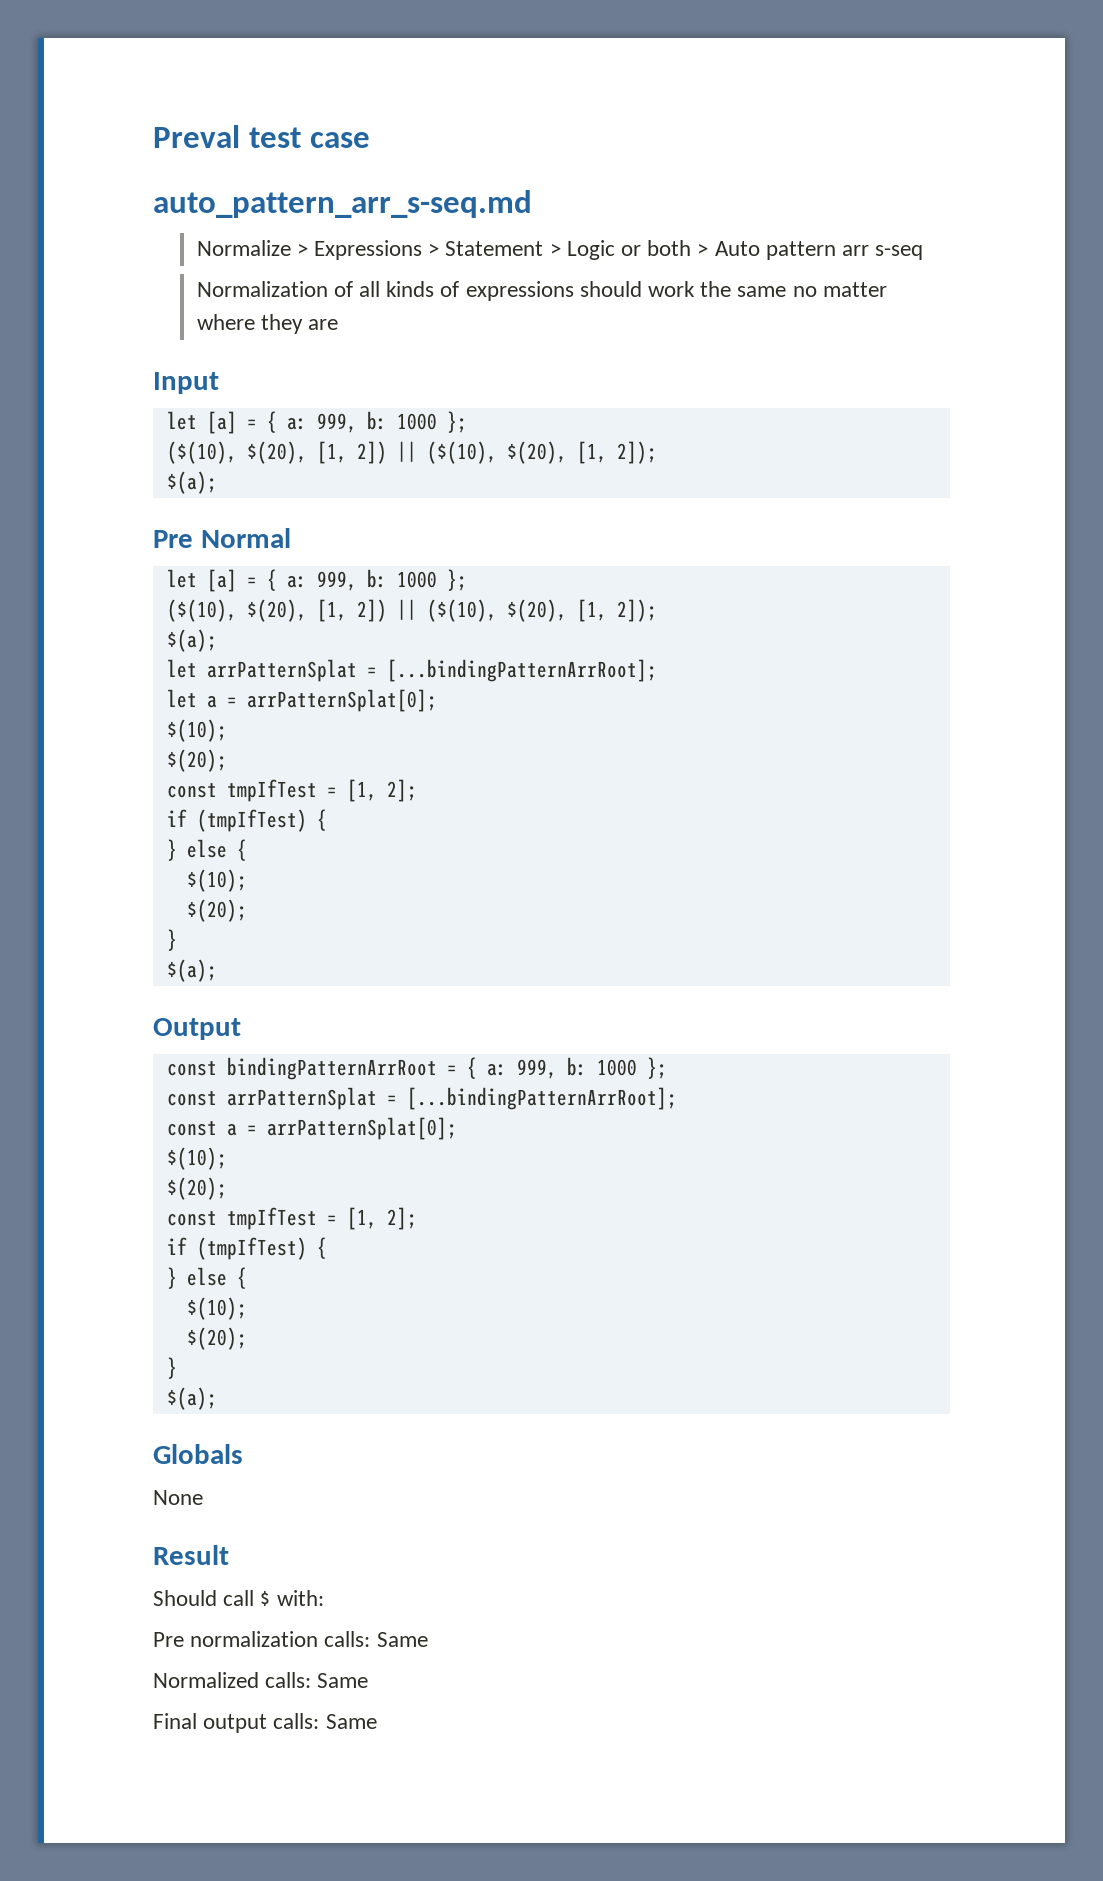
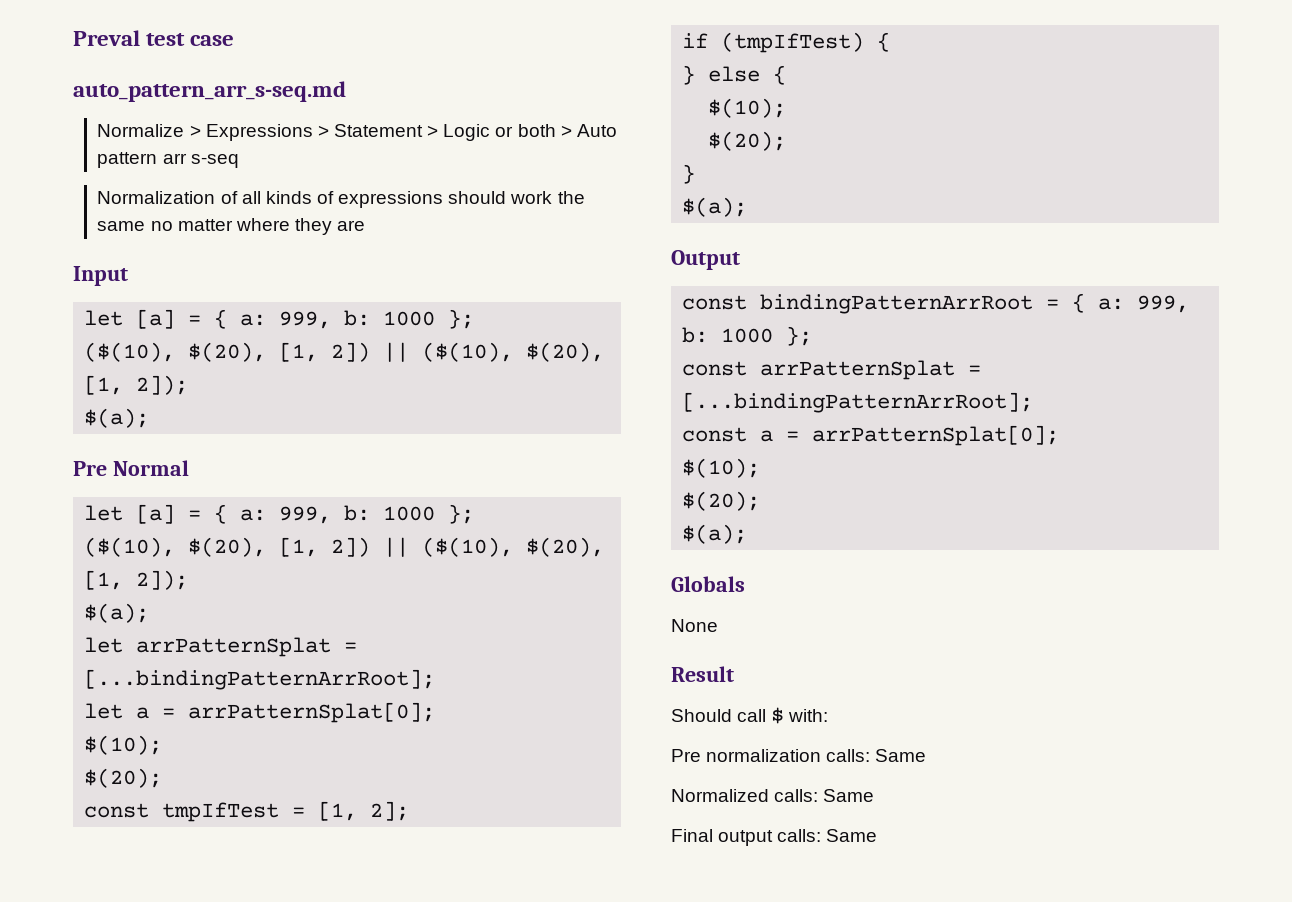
[166,1207,417,1230] [166,1237,327,1260] [166,1267,247,1289] [186,1297,247,1320] [186,1327,247,1350] [166,1357,177,1379] // const tmpIfTest = [1, 2]; // if (tmpIfTest) { // } else { // $(10); // $(20); // } -> (761, 501) none

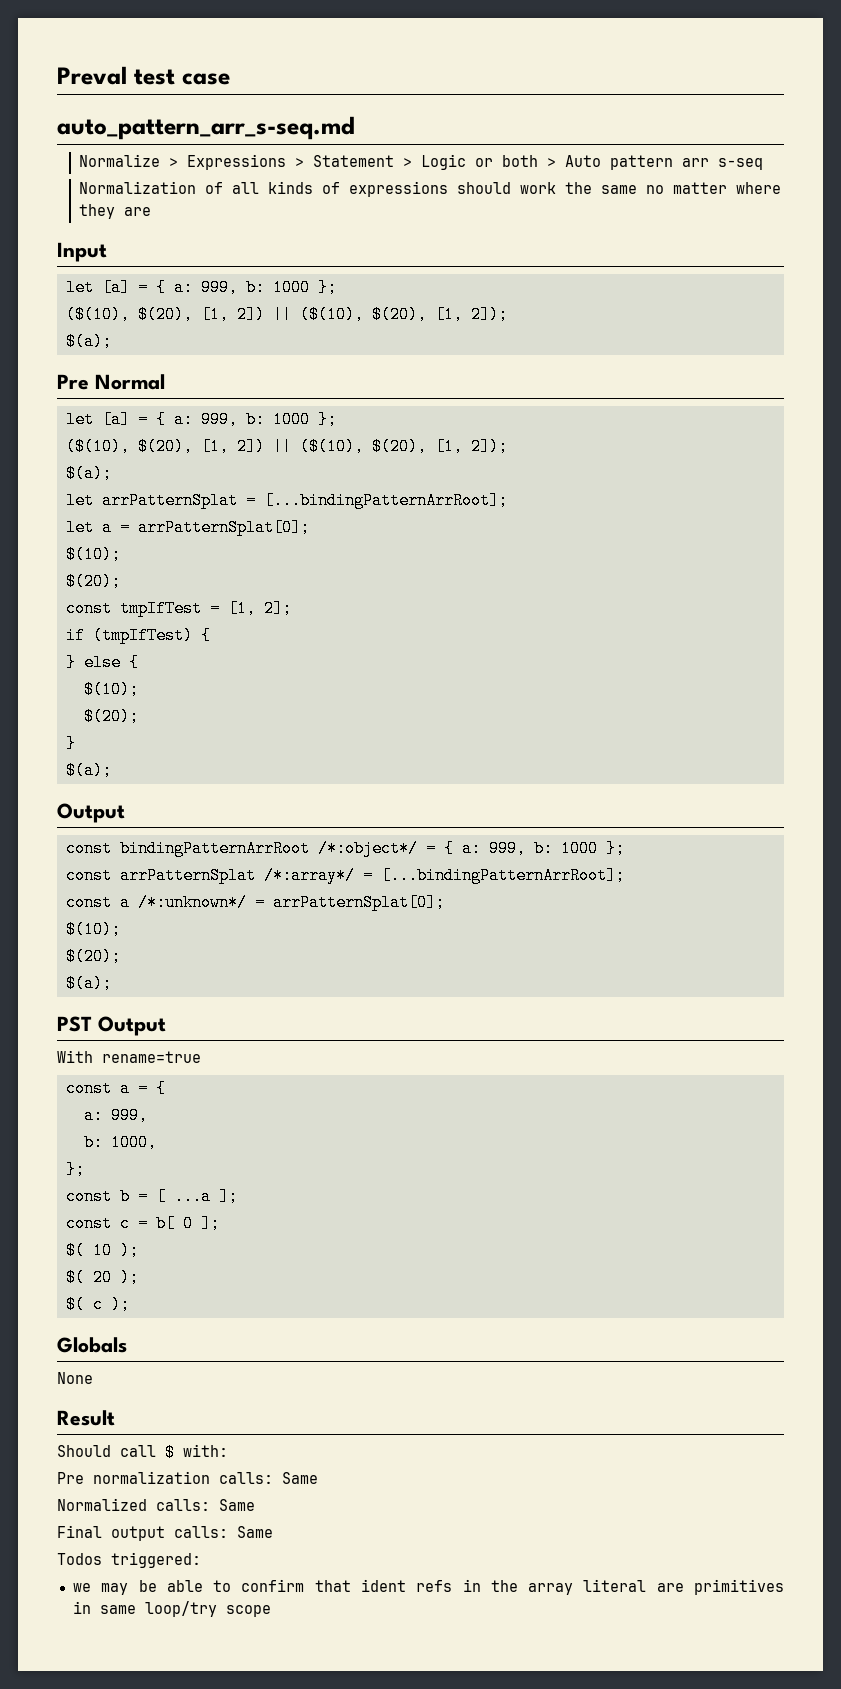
(1034, 304) none -> [317,840,418,857] /*:object*/
(956, 370) none -> [263,867,355,884] /*:array*/
(774, 436) none -> [137,894,247,911] /*:unknown*/
(748, 534) none -> [57,1016,166,1036] [57,1050,201,1063] [65,1080,166,1097] [83,1107,148,1124] [83,1134,157,1151] [65,1161,85,1178] [65,1188,238,1205] [65,1215,220,1232] [65,1242,139,1259] [65,1269,139,1286] [65,1296,130,1313] // PST Output // With rename=true // const a = { // a: 999, // b: 1000, // }; // const b = [ ...a ]; // const c = b[ 0 ]; // $( 10 ); // $( 20 ); // $( c );
(878, 835) none -> [57,1552,201,1568] [72,1579,784,1595] [72,1601,271,1617] // Todos triggered: // we may be able to confirm that ident refs in the array literal are primitives in same loop/try scope

